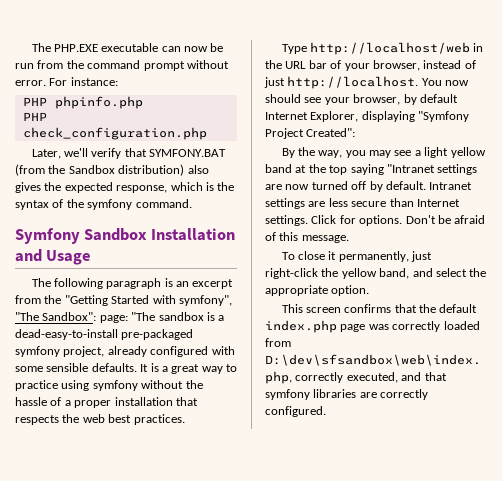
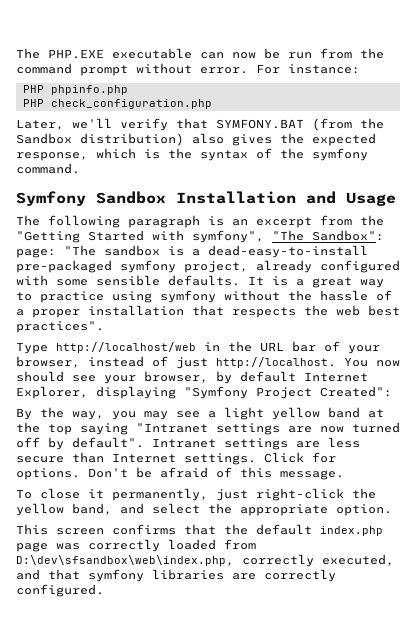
[133,414,185,425] practices. -> [16,321,104,333] practices".
[385,181,426,190] default. -> [72,437,144,448] default".

